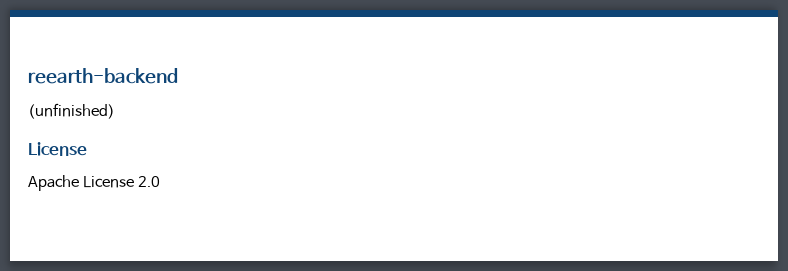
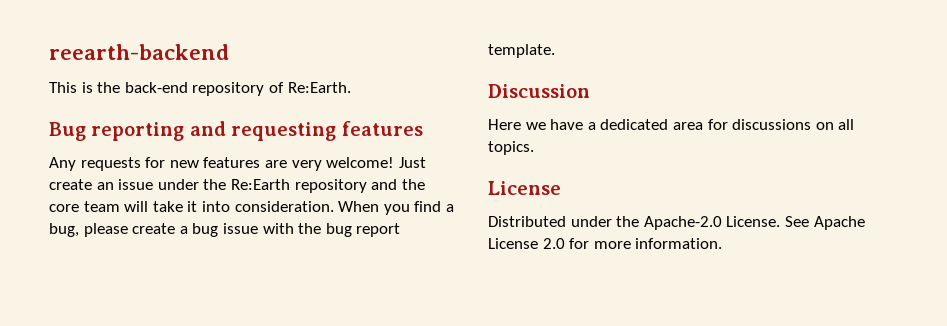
[28,103,115,119] [28,142,87,156] [28,175,160,191] (unfinished) // License // Apache License 2.0 -> [49,82,351,96] [49,121,423,141] [49,157,426,171] [49,179,425,193] [49,201,454,215] [49,223,401,237] [488,44,555,58] [488,84,590,98] [488,119,855,130] [488,141,534,155] [488,181,561,195] [488,216,865,230] [488,238,723,249] This is the back-end repository of Re:Earth. // Bug reporting and requesting features // Any requests for new features are very welcome! Just create an issue under the Re:Earth repository and the core team will take it into consideration. When you find a bug, please create a bug issue with the bug report template. // Discussion // Here we have a dedicated area for discussions on all topics. // License // Distributed under the Apache-2.0 License. See Apache License 2.0 for more information.

